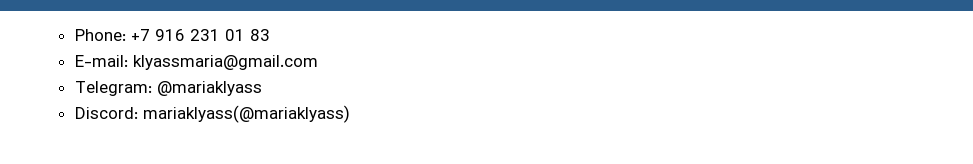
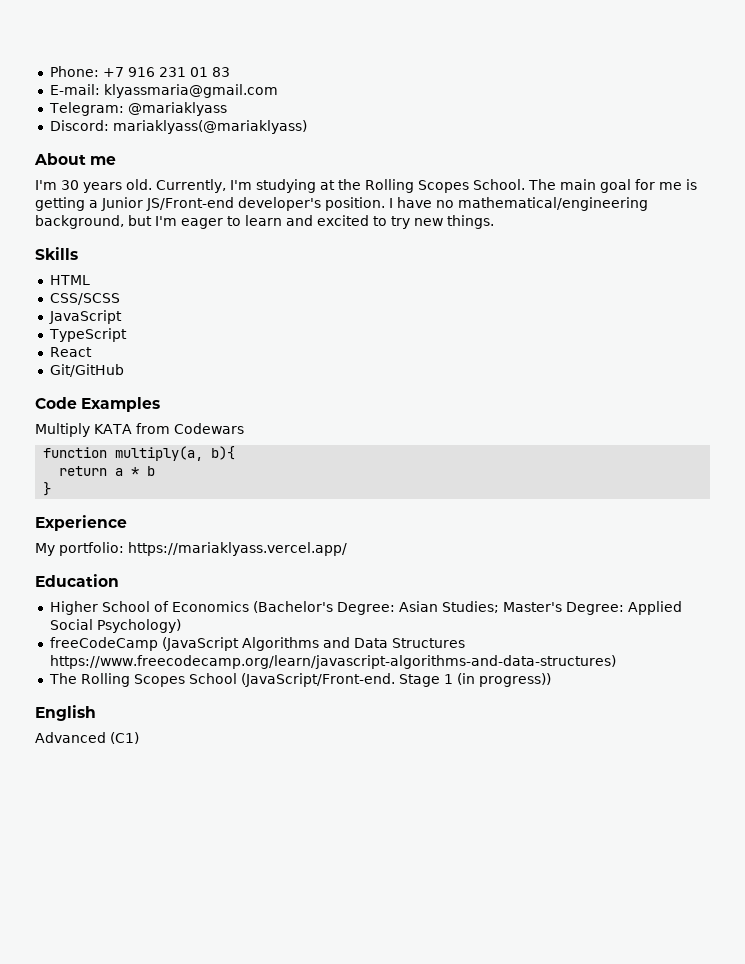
(350, 114) none -> [34,153,117,165] [35,179,697,193] [35,197,648,211] [35,215,494,229] [35,247,78,260] [49,275,90,285] [49,293,120,305] [48,310,122,324] [48,328,127,342] [49,347,92,357] [49,364,124,377] [35,397,161,412] [35,423,244,437] [43,446,236,461] [59,466,156,476] [43,482,52,496] [35,515,127,531] [35,542,347,556] [35,574,119,587] [49,601,682,615] [49,619,181,633] [49,637,465,651] [49,655,616,669] [48,673,551,687] [35,705,96,721] [35,732,139,744] // About me // I'm 30 years old. Currently, I'm studying at the Rolling Scopes School. The main goal for me is getting a Junior JS/Front-end developer's position. I have no mathematical/engineering background, but I'm eager to learn and excited to try new things. // Skills // HTML // CSS/SCSS // JavaScript // TypeScript // React // Git/GitHub // Code Examples // Multiply KATA from Codewars // function multiply(a, b){ // return a * b // } // Experience // My portfolio: https://mariaklyass.vercel.app/ // Education // Higher School of Economics (Bachelor's Degree: Asian Studies; Master's Degree: Applied Social Psychology) // freeCodeCamp (JavaScript Algorithms and Data Structures https://www.freecodecamp.org/learn/javascript-algorithms-and-data-structures) // The Rolling Scopes School (JavaScript/Front-end. Stage 1 (in progress)) // English // Advanced (C1)

